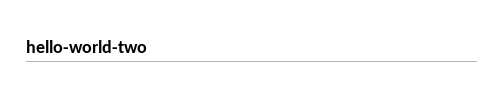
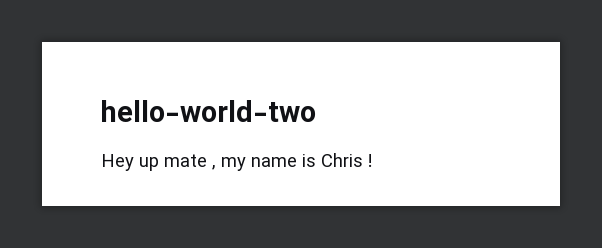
(147, 46) none -> [101,153,372,171] // Hey up mate , my name is Chris !

